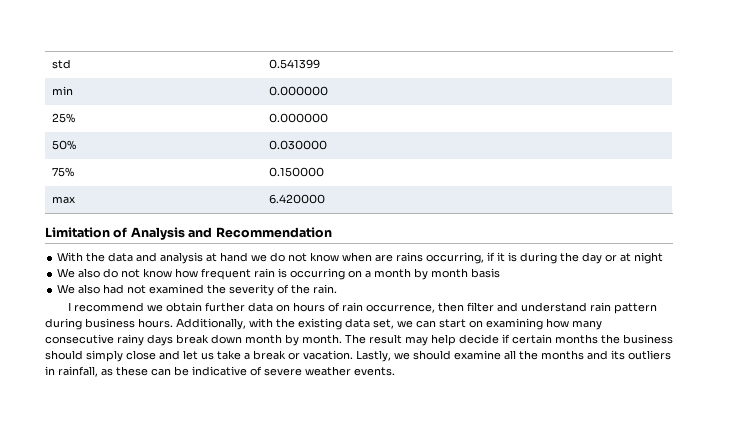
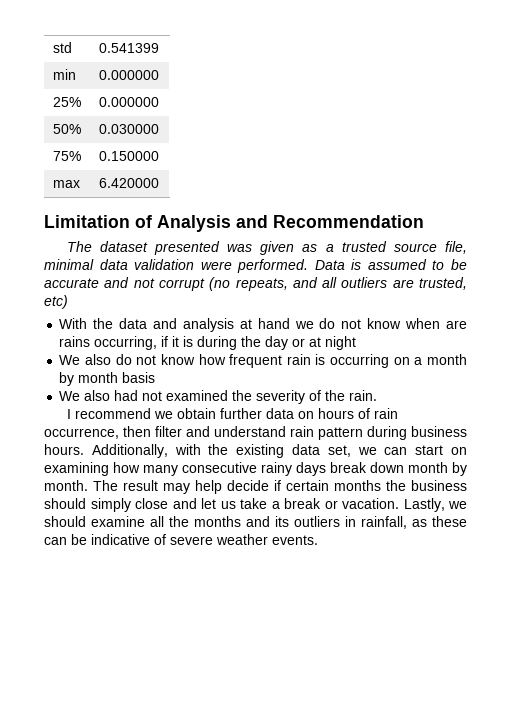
(332, 232) none -> [66,241,467,255] [44,259,467,273] [44,277,468,291] [44,295,68,309] // The dataset presented was given as a trusted source file, minimal data validation were performed. Data is assumed to be accurate and not corrupt (no repeats, and all outliers are trusted, etc)

